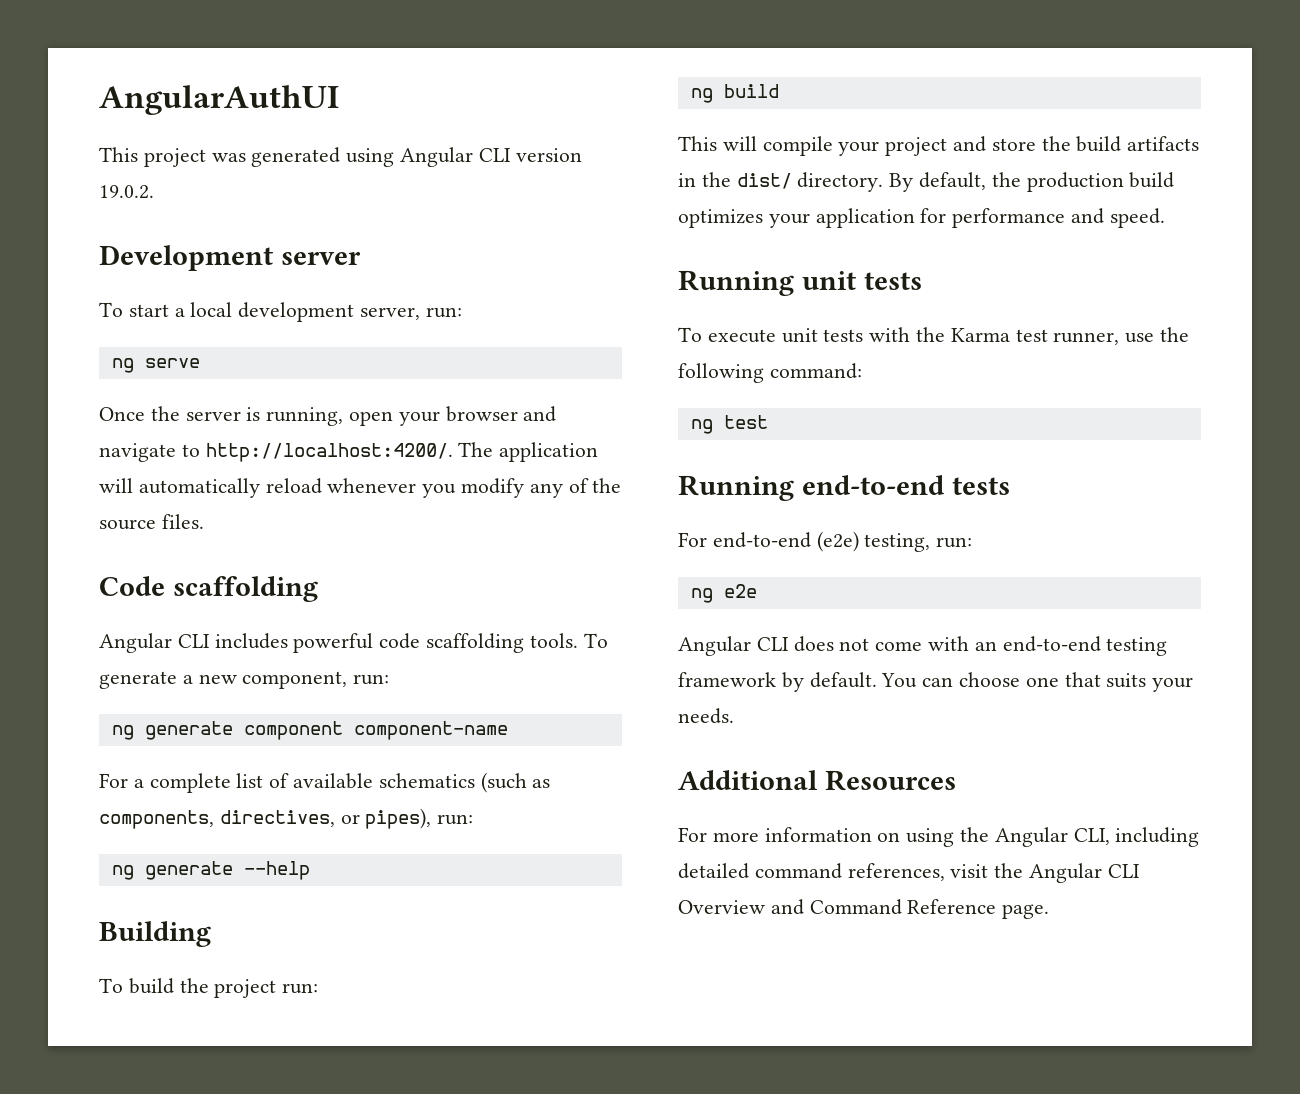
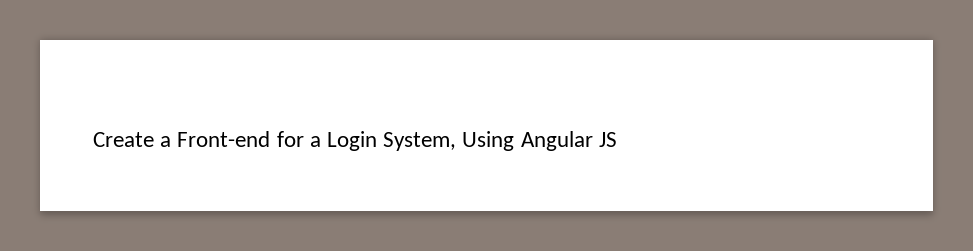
[99,85,339,115] [99,147,582,167] [99,185,154,199] [99,245,361,271] [99,302,462,322] [111,358,200,373] [99,406,557,426] [99,442,599,462] [99,478,622,498] [99,514,204,530] [99,576,318,602] [99,633,608,653] [99,671,390,689] [111,721,508,740] [99,772,551,793] [99,808,474,829] [111,861,310,880] [99,921,211,947] [99,978,319,998] [690,84,779,103] [678,136,1200,156] [678,172,1175,192] [678,208,1165,228] [678,270,922,296] [678,327,1190,345] [678,363,862,383] [690,415,768,434] [678,475,1010,501] [678,531,973,552] [690,584,757,603] [678,636,1168,656] [678,672,1194,692] [678,708,734,724] [678,770,956,791] [678,827,1200,847] [678,863,1140,883] [678,899,1050,919] AngularAuthUI // This project was generated using Angular CLI version 19.0.2. // Development server // To start a local development server, run: // ng serve // Once the server is running, open your browser and navigate to http://localhost:4200/. The application will automatically reload whenever you modify any of the source files. // Code scaffolding // Angular CLI includes powerful code scaffolding tools. To generate a new component, run: // ng generate component component-name // For a complete list of available schematics (such as components, directives, or pipes), run: // ng generate --help // Building // To build the project run: // ng build // This will compile your project and store the build artifacts in the dist/ directory. By default, the production build optimizes your application for performance and speed. // Running unit tests // To execute unit tests with the Karma test runner, use the following command: // ng test // Running end-to-end tests // For end-to-end (e2e) testing, run: // ng e2e // Angular CLI does not come with an end-to-end testing framework by default. You can choose one that suits your needs. // Additional Resources // For more information on using the Angular CLI, including detailed command references, visit the Angular CLI Overview and Command Reference page. -> [93,131,617,151] Create a Front-end for a Login System, Using Angular JS

